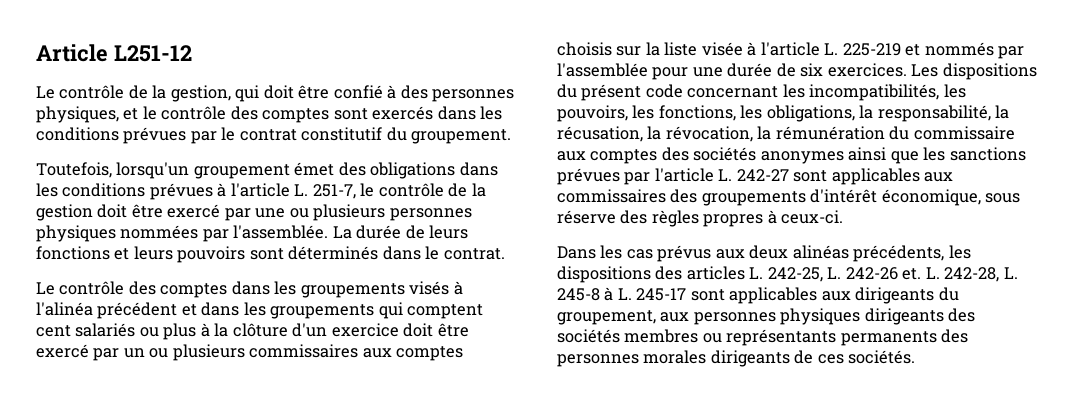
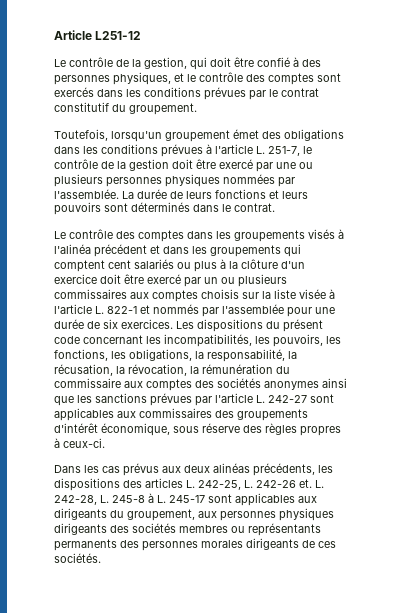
[842,43,901,56] 225-219 -> [107,306,137,314] 822-1

